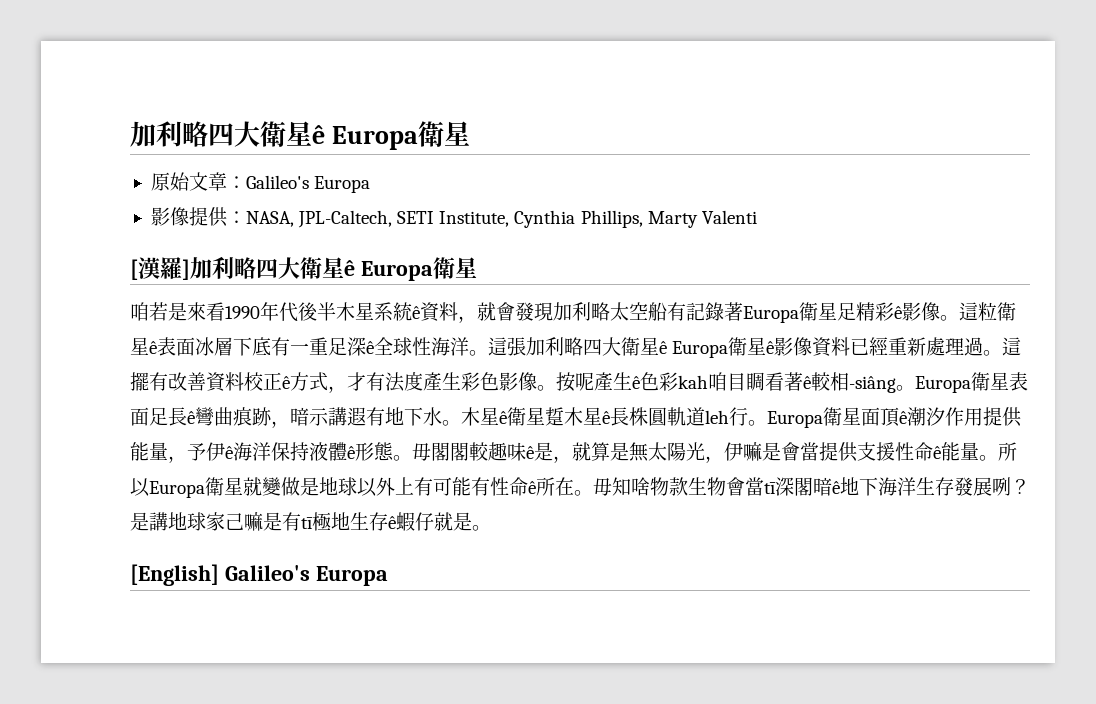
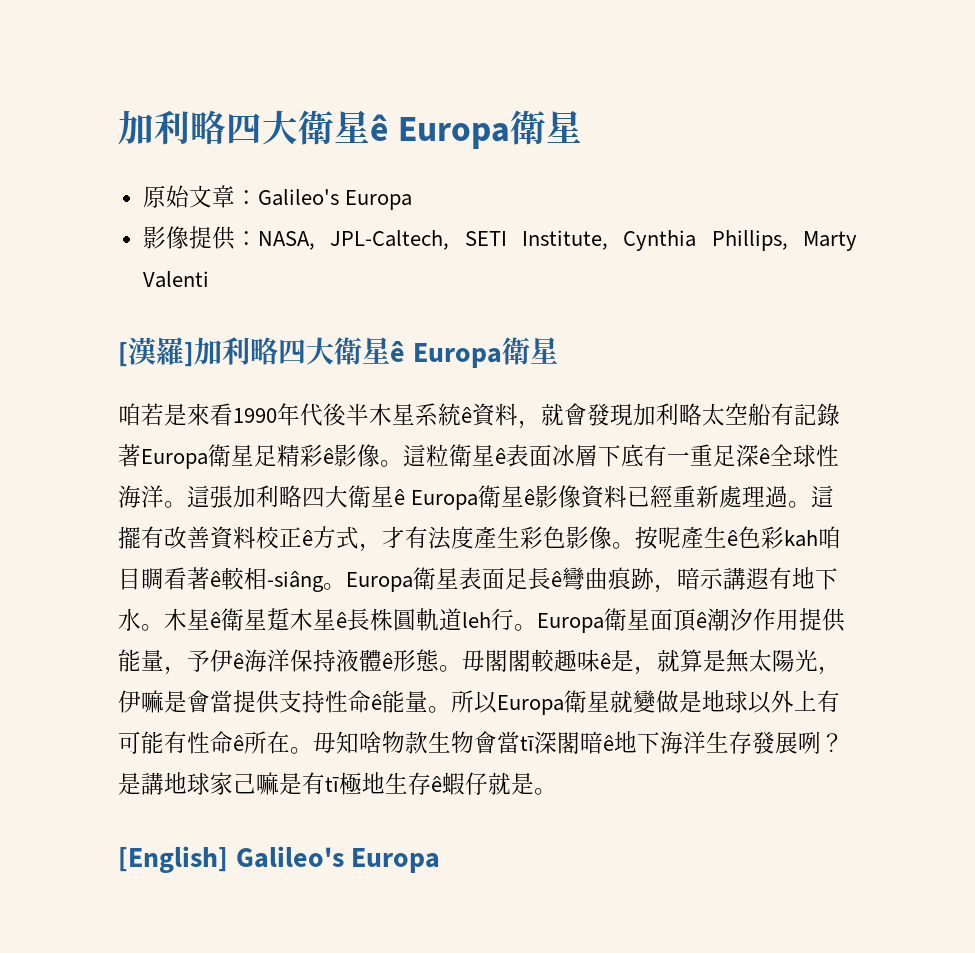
[876,442,895,461] 援 -> [302,690,325,713] 持

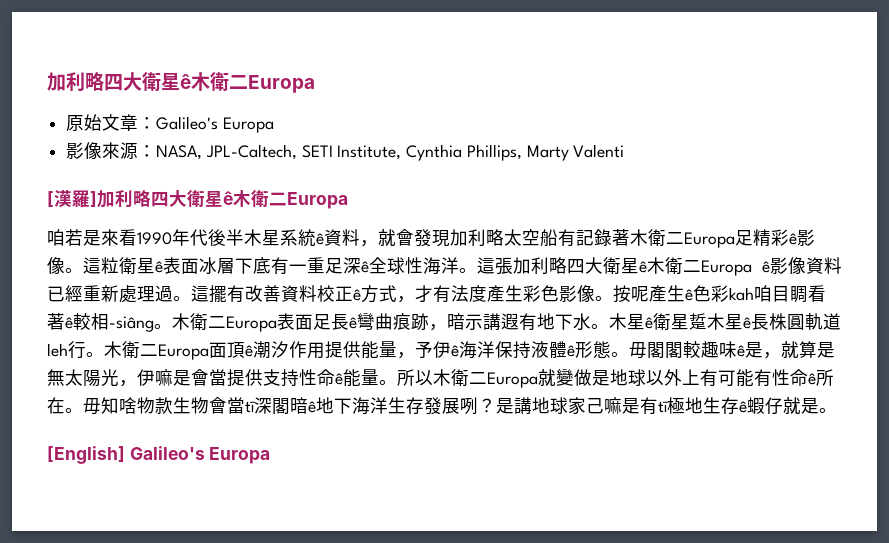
[118,110,582,149] 加利略四大衛星ê Europa衛星 -> [47,72,315,93] 加利略四大衛星ê木衛二Europa
[188,226,235,250] 提供 -> [102,142,139,160] 來源
[412,337,558,368] Europa衛星 -> [233,190,348,209] 木衛二Europa
[141,444,254,469] Europa衛星 -> [630,229,735,248] 木衛二Europa
[411,485,525,510] Europa衛星 -> [647,257,752,276] 木衛二Europa
[346,567,459,592] Europa衛星 -> [172,313,277,332] 木衛二Europa
[537,608,650,633] Europa衛星 -> [104,341,209,360] 木衛二Europa
[497,690,610,715] Europa衛星 -> [433,369,538,388] 木衛二Europa

